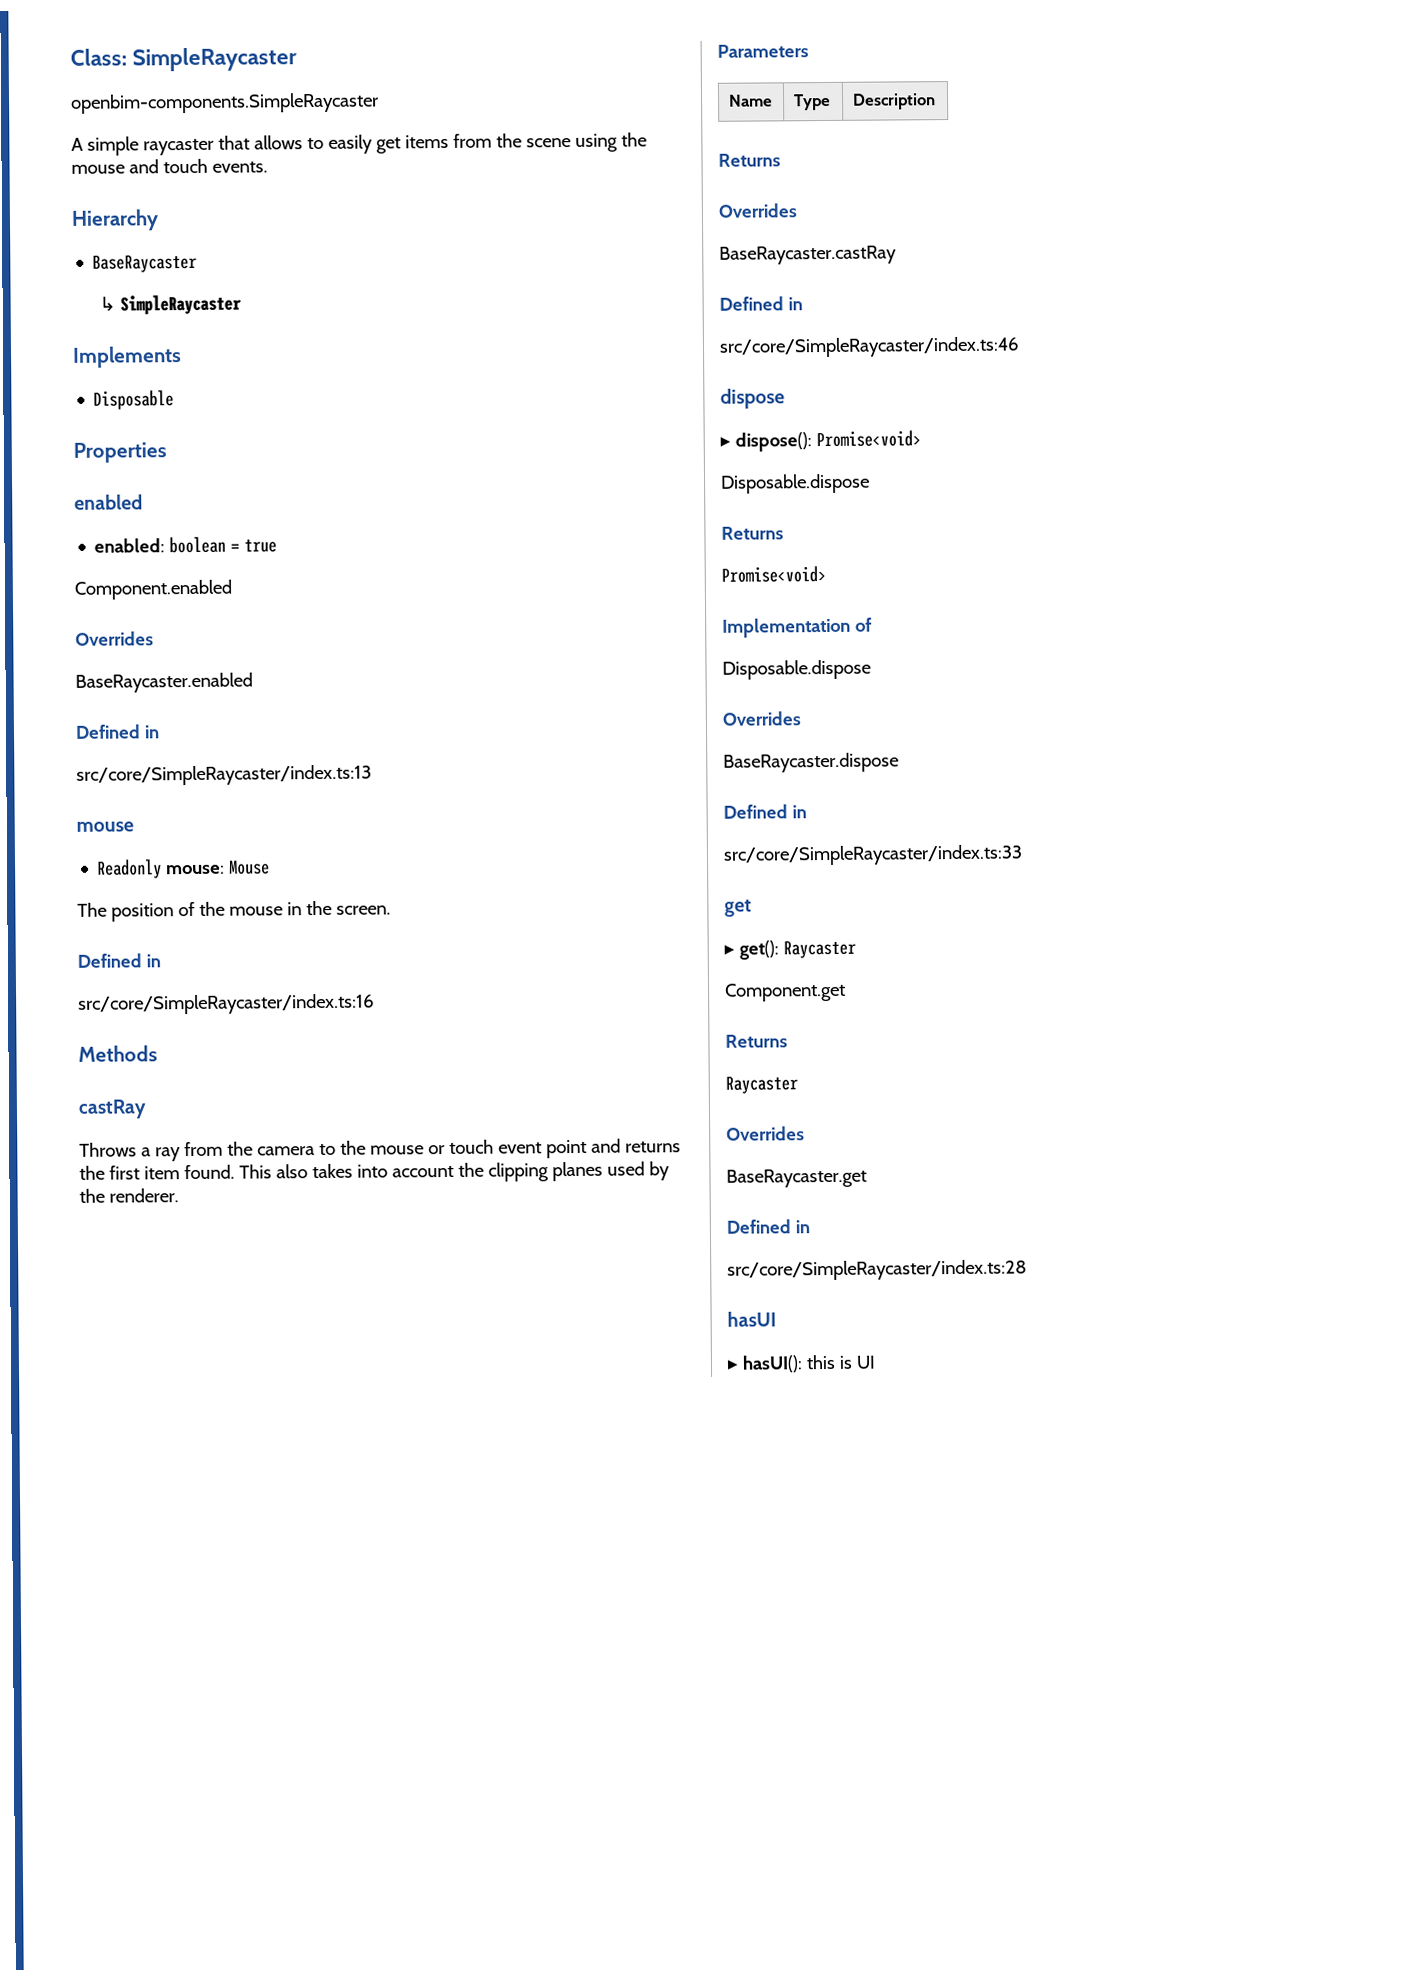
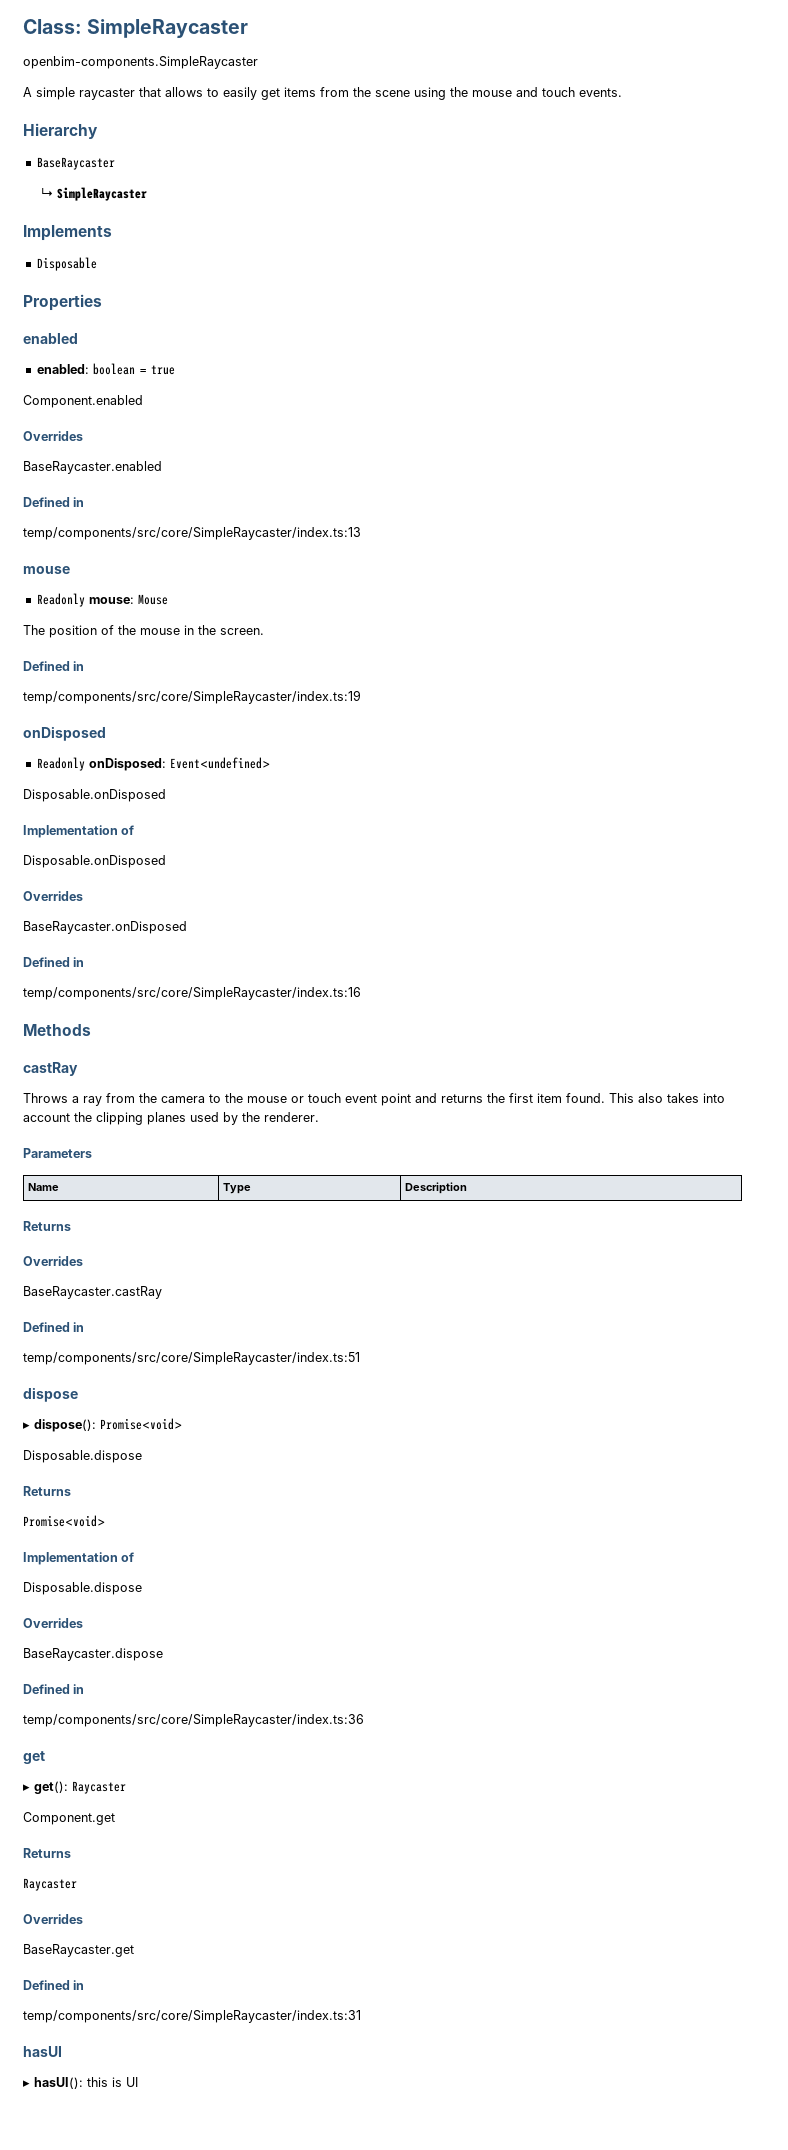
[76,764,372,786] src/core/SimpleRaycaster/index.ts:13 -> [23,527,361,540] temp/components/src/core/SimpleRaycaster/index.ts:13
[78,993,375,1015] src/core/SimpleRaycaster/index.ts:16 -> [23,690,361,704] [23,726,106,741] [36,757,270,771] [23,789,166,802] [23,825,135,838] [23,855,166,868] [23,891,83,901] [23,921,187,934] [23,957,85,967] [23,987,361,1000] temp/components/src/core/SimpleRaycaster/index.ts:19 // onDisposed // Readonly onDisposed: Event<undefined> // Disposable.onDisposed // Implementation of // Disposable.onDisposed // Overrides // BaseRaycaster.onDisposed // Defined in // temp/components/src/core/SimpleRaycaster/index.ts:16
[719,336,1020,358] src/core/SimpleRaycaster/index.ts:46 -> [23,1352,360,1365] temp/components/src/core/SimpleRaycaster/index.ts:51
[723,844,1023,866] src/core/SimpleRaycaster/index.ts:33 -> [23,1714,364,1727] temp/components/src/core/SimpleRaycaster/index.ts:36
[727,1259,1027,1281] src/core/SimpleRaycaster/index.ts:28 -> [23,2010,361,2023] temp/components/src/core/SimpleRaycaster/index.ts:31

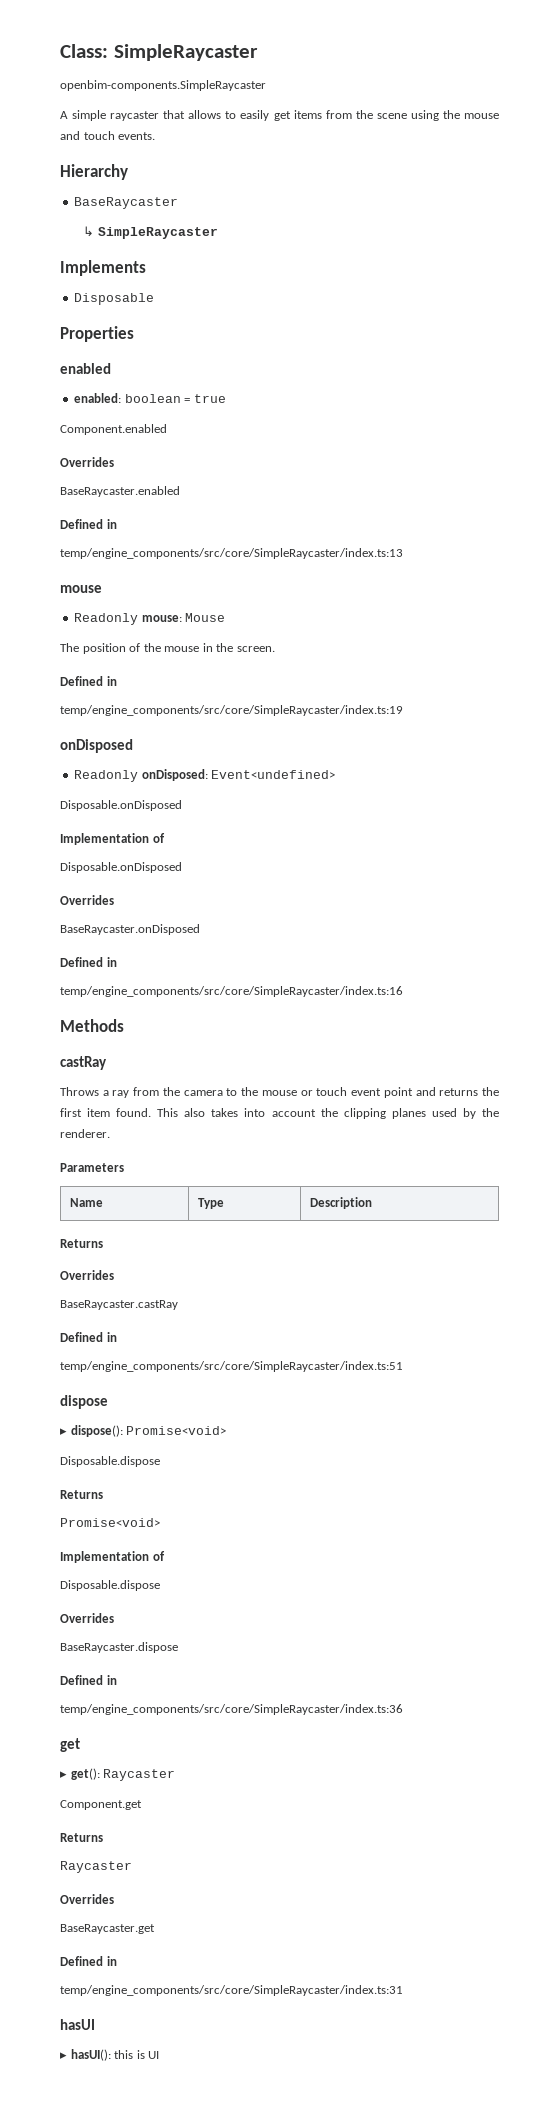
[23,527,361,540] temp/components/src/core/SimpleRaycaster/index.ts:13 -> [60,548,403,559] temp/engine_components/src/core/SimpleRaycaster/index.ts:13
[23,690,361,704] temp/components/src/core/SimpleRaycaster/index.ts:19 -> [60,705,403,716] temp/engine_components/src/core/SimpleRaycaster/index.ts:19
[23,987,361,1000] temp/components/src/core/SimpleRaycaster/index.ts:16 -> [60,986,403,997] temp/engine_components/src/core/SimpleRaycaster/index.ts:16
[23,1352,360,1365] temp/components/src/core/SimpleRaycaster/index.ts:51 -> [60,1361,403,1372] temp/engine_components/src/core/SimpleRaycaster/index.ts:51
[23,1714,364,1727] temp/components/src/core/SimpleRaycaster/index.ts:36 -> [60,1704,403,1715] temp/engine_components/src/core/SimpleRaycaster/index.ts:36
[23,2010,361,2023] temp/components/src/core/SimpleRaycaster/index.ts:31 -> [60,1985,403,1996] temp/engine_components/src/core/SimpleRaycaster/index.ts:31

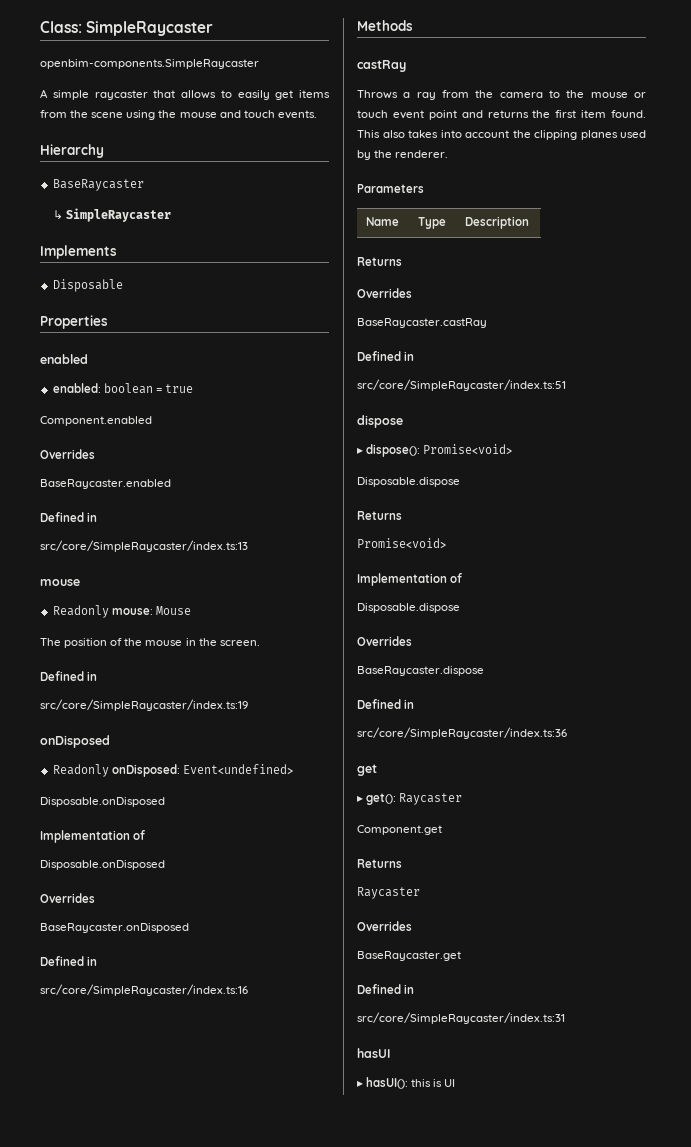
[60,548,403,559] temp/engine_components/src/core/SimpleRaycaster/index.ts:13 -> [40,540,248,552] src/core/SimpleRaycaster/index.ts:13
[60,705,403,716] temp/engine_components/src/core/SimpleRaycaster/index.ts:19 -> [40,699,248,711] src/core/SimpleRaycaster/index.ts:19
[60,986,403,997] temp/engine_components/src/core/SimpleRaycaster/index.ts:16 -> [40,984,248,996] src/core/SimpleRaycaster/index.ts:16
[60,1361,403,1372] temp/engine_components/src/core/SimpleRaycaster/index.ts:51 -> [357,379,566,391] src/core/SimpleRaycaster/index.ts:51
[60,1704,403,1715] temp/engine_components/src/core/SimpleRaycaster/index.ts:36 -> [357,727,567,739] src/core/SimpleRaycaster/index.ts:36
[60,1985,403,1996] temp/engine_components/src/core/SimpleRaycaster/index.ts:31 -> [357,1012,565,1024] src/core/SimpleRaycaster/index.ts:31

